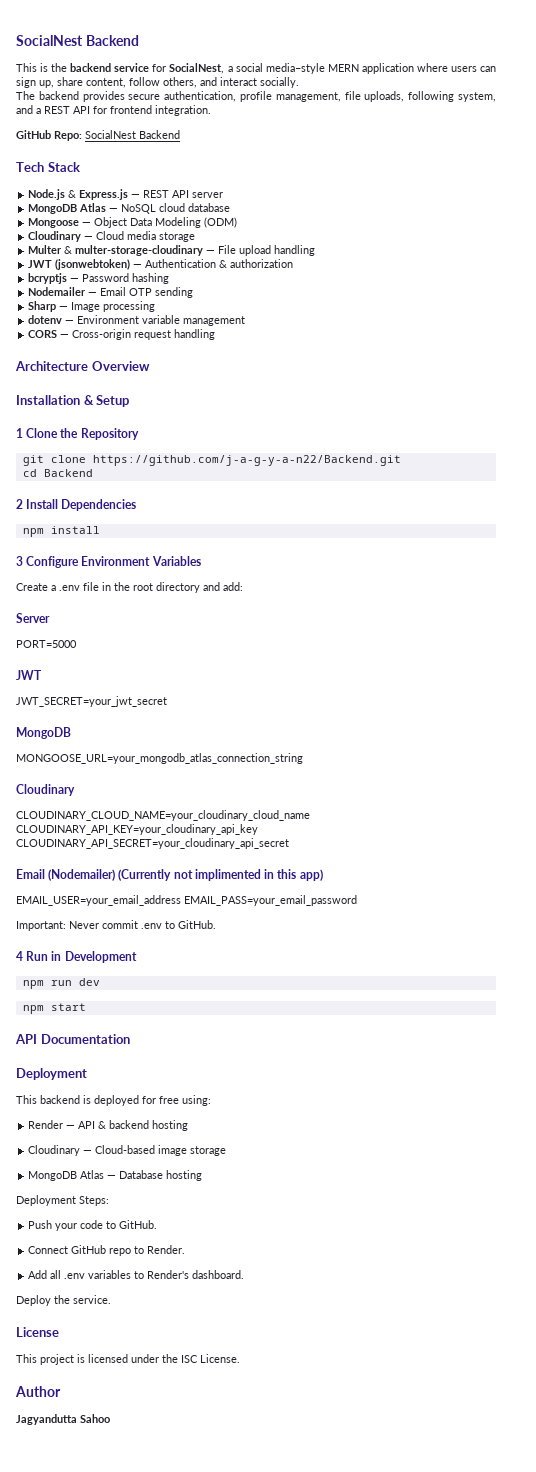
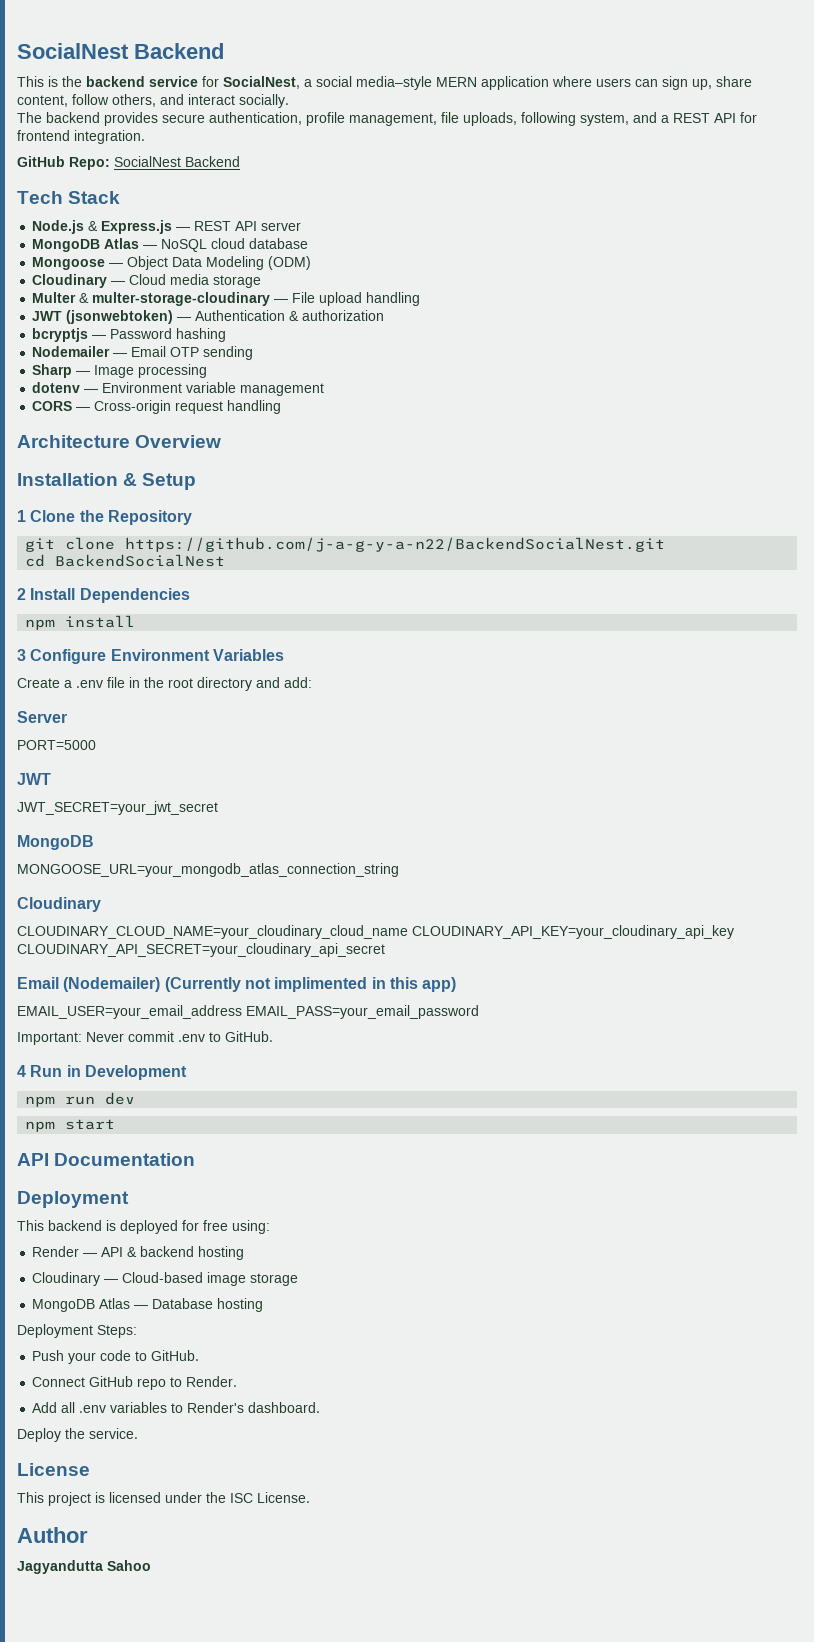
[92,455,401,466] https://github.com/j-a-g-y-a-n22/Backend.git -> [125,537,666,552] https://github.com/j-a-g-y-a-n22/BackendSocialNest.git
[43,469,93,477] Backend -> [55,554,226,567] BackendSocialNest

